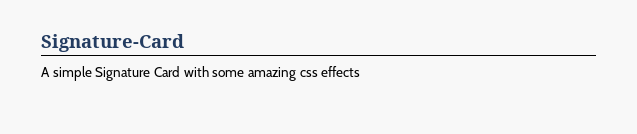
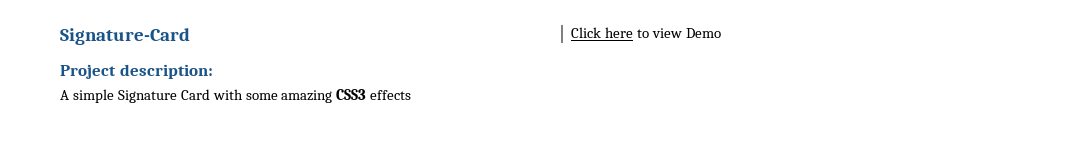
(184, 43) none -> [60,64,213,79] // Project description:
[299,70,318,77] css -> [336,89,367,100] CSS3
(361, 71) none -> [571,27,722,38] // Click here to view Demo

